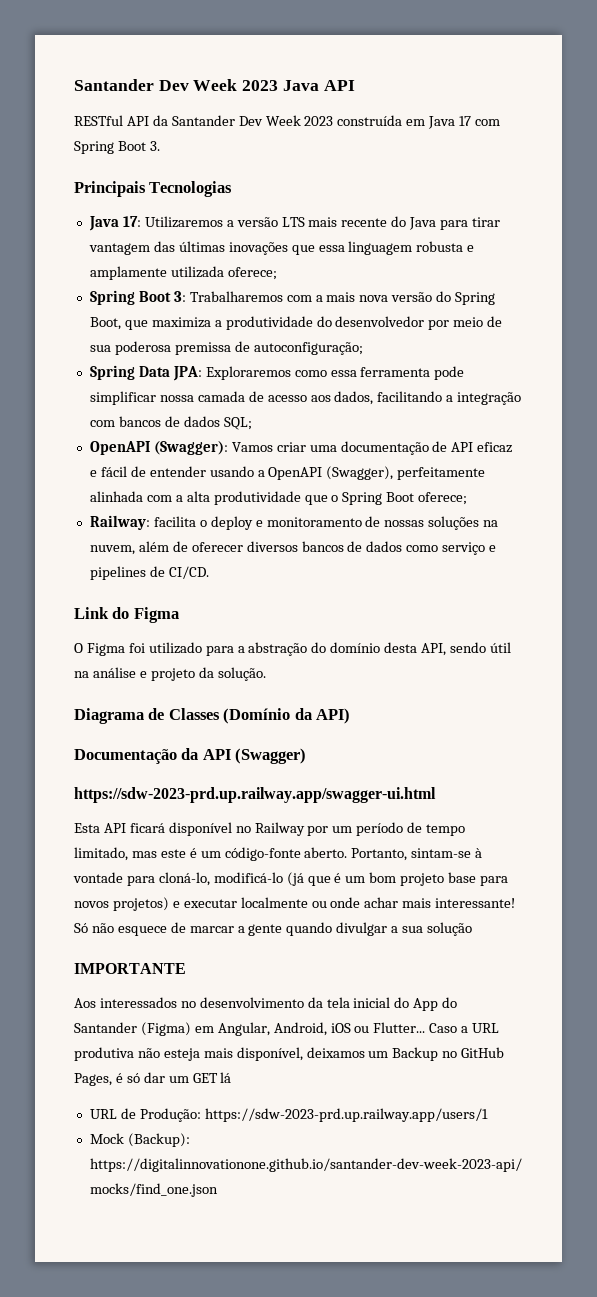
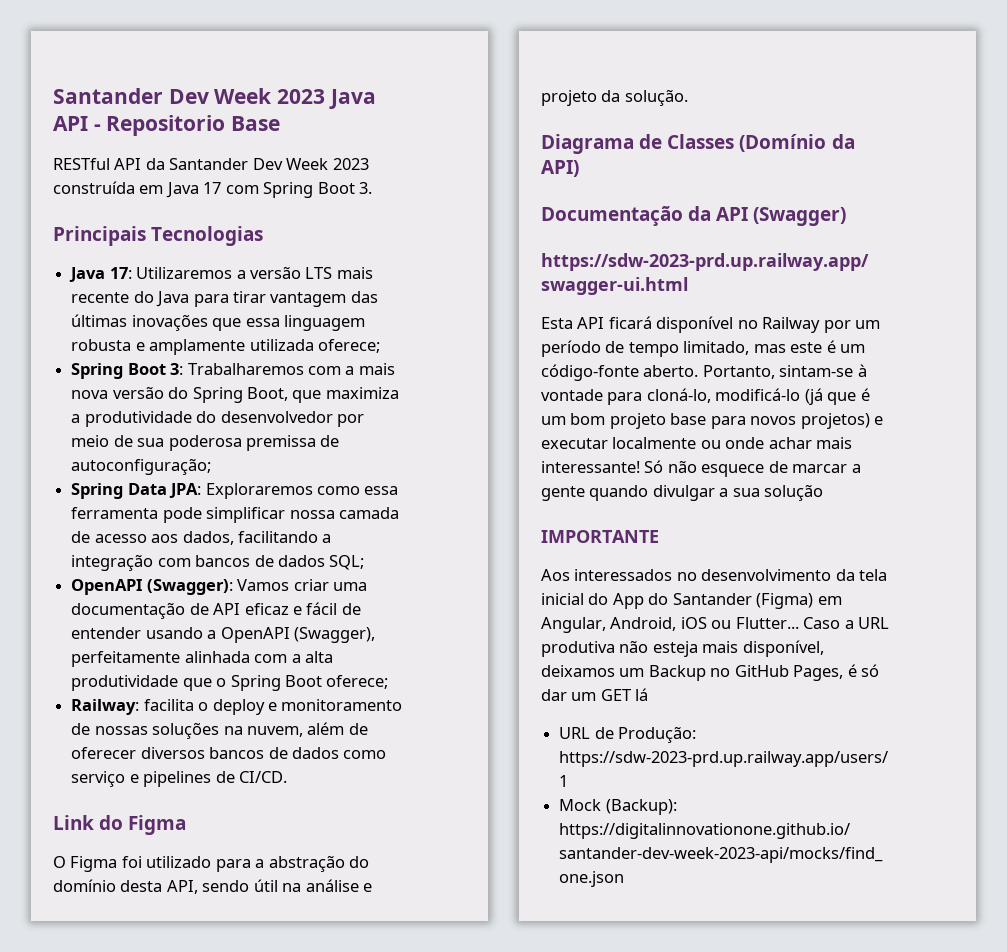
(355, 85) none -> [93,115,281,136] - Repositorio Base

